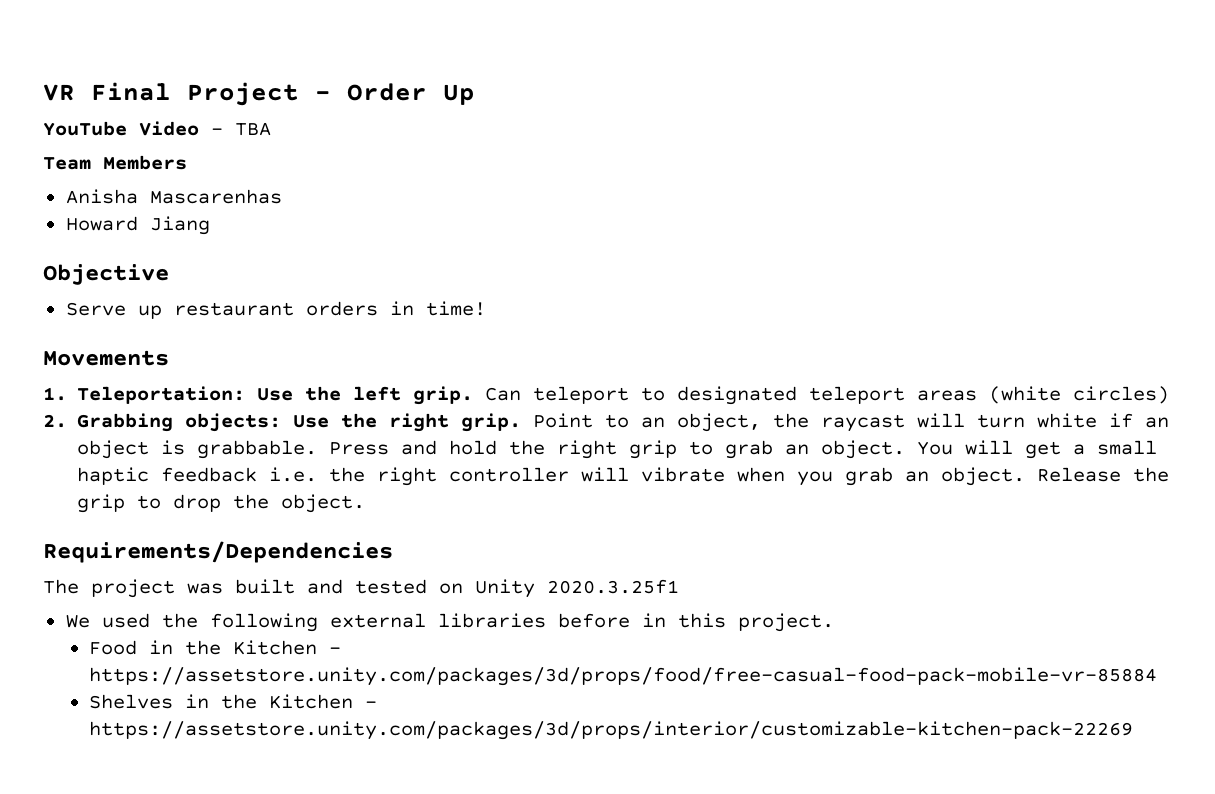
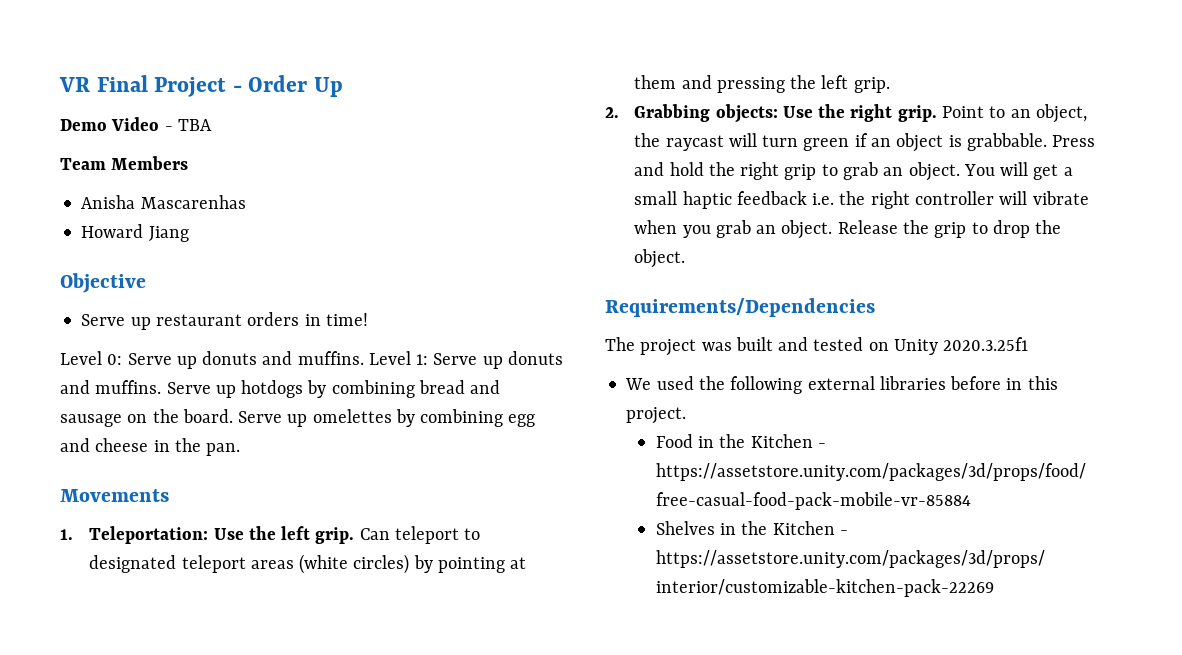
[43,121,127,136] YouTube -> [60,119,107,131] Demo
(486, 308) none -> [60,351,563,369] [60,380,501,398] [60,409,536,427] [60,438,241,456] // Level 0: Serve up donuts and muffins. Level 1: Serve up donuts and muffins. Serve up hotdogs by combining bread and sausage on the board. Serve up omelettes by combining egg and cheese in the pan.
(1170, 395) none -> [413,555,527,573] [634,75,890,93] by pointing at them and pressing the left grip.
[1037,413,1098,428] white -> [803,138,850,151] green

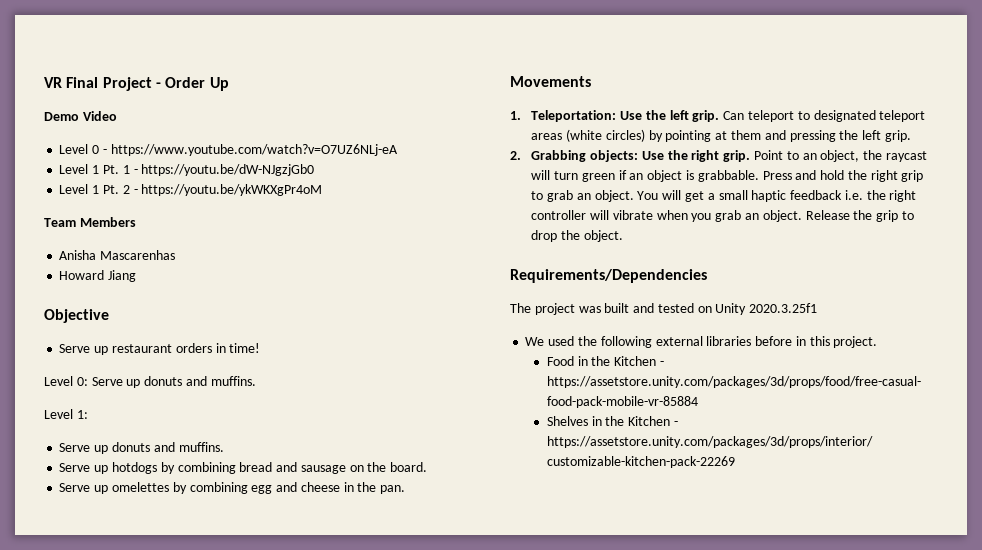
[164,119,212,131] - TBA -> [59,144,398,156] [59,164,315,176] [59,184,323,196] // Level 0 - https://www.youtube.com/watch?v=O7UZ6NLj-eA // Level 1 Pt. 1 - https://youtu.be/dW-NJgzjGb0 // Level 1 Pt. 2 - https://youtu.be/ykWKXgPr4oM
(364, 358) none -> (256, 381) //
[433,351,563,369] [60,380,162,394] Serve up donuts and muffins. -> [59,442,224,454] // Serve up donuts and muffins. //
(233, 416) none -> (428, 467) //

